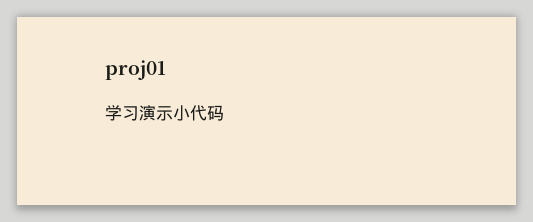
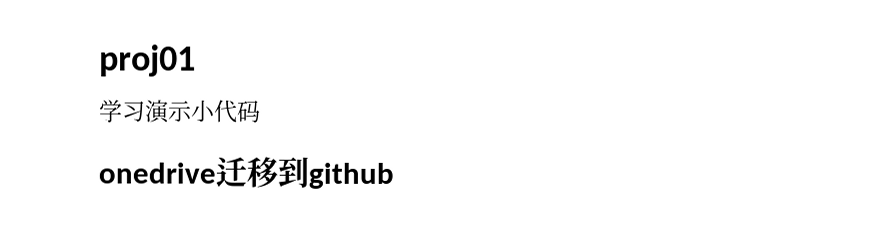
(224, 113) none -> [98,156,394,189] // onedrive迁移到github

